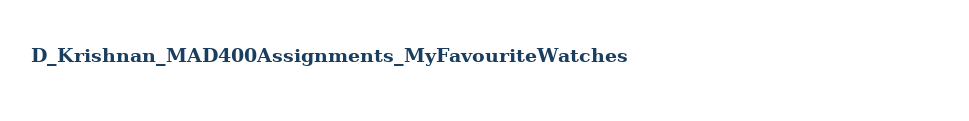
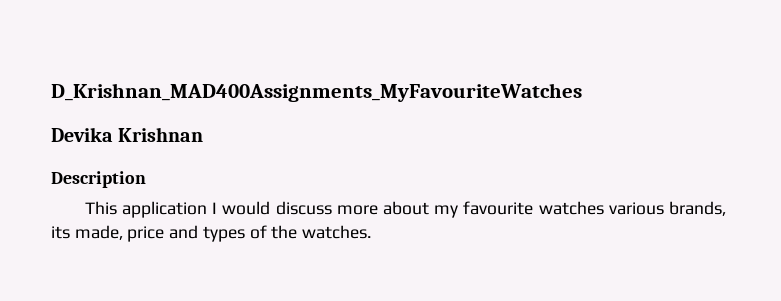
(628, 57) none -> [51,127,204,142] [51,171,146,188] [84,201,726,218] [51,225,372,242] // Devika Krishnan // Description // This application I would discuss more about my favourite watches various brands, its made, price and types of the watches.

